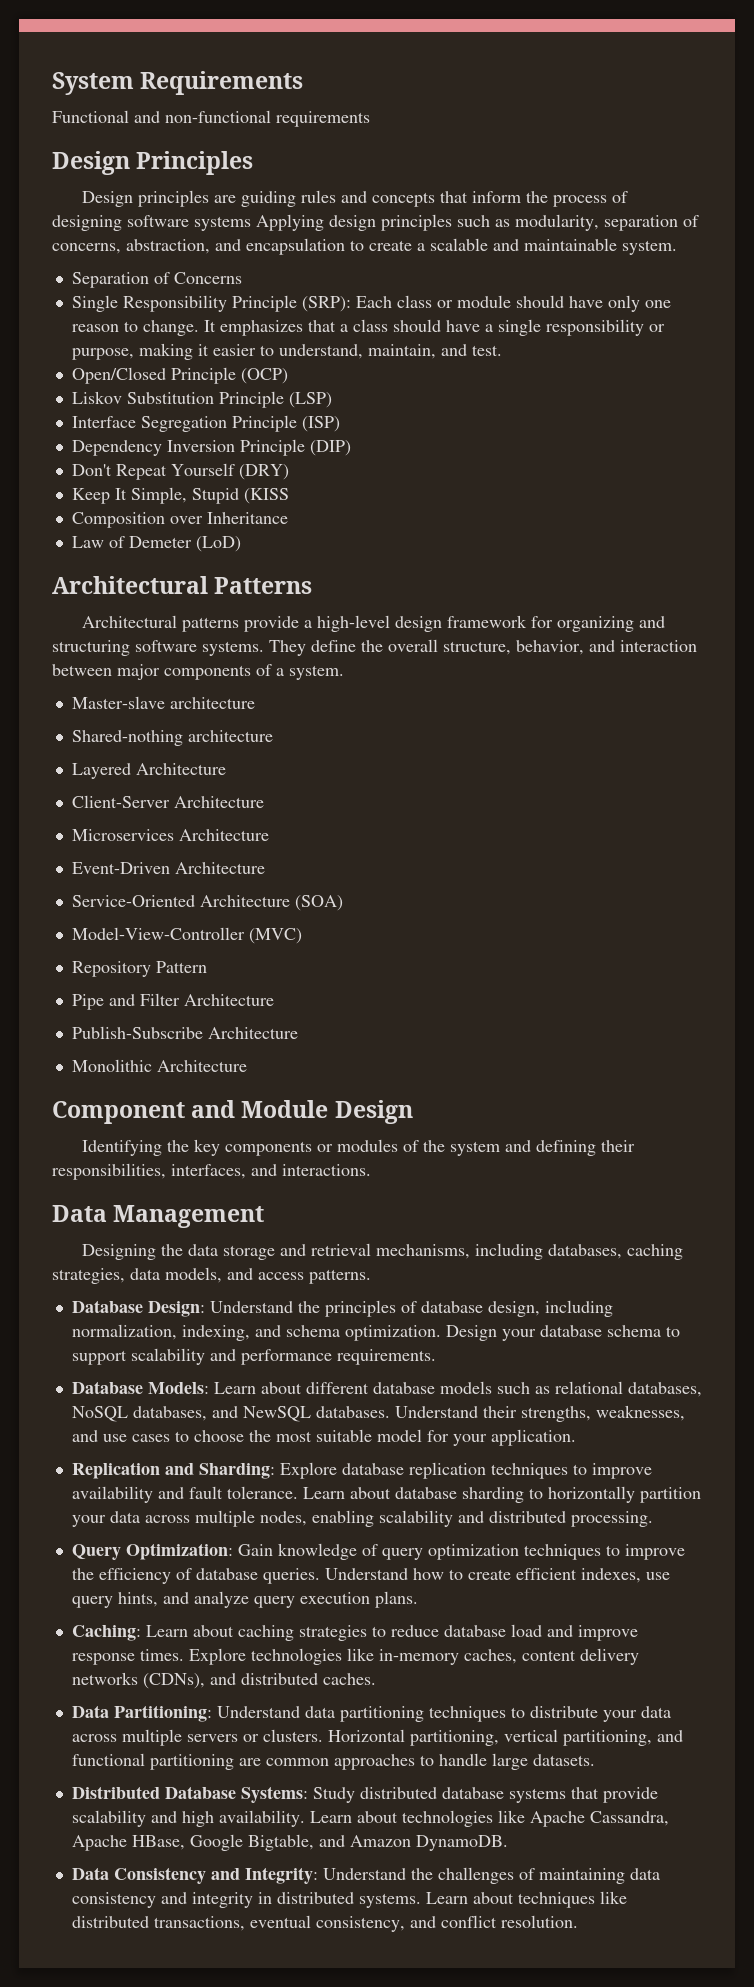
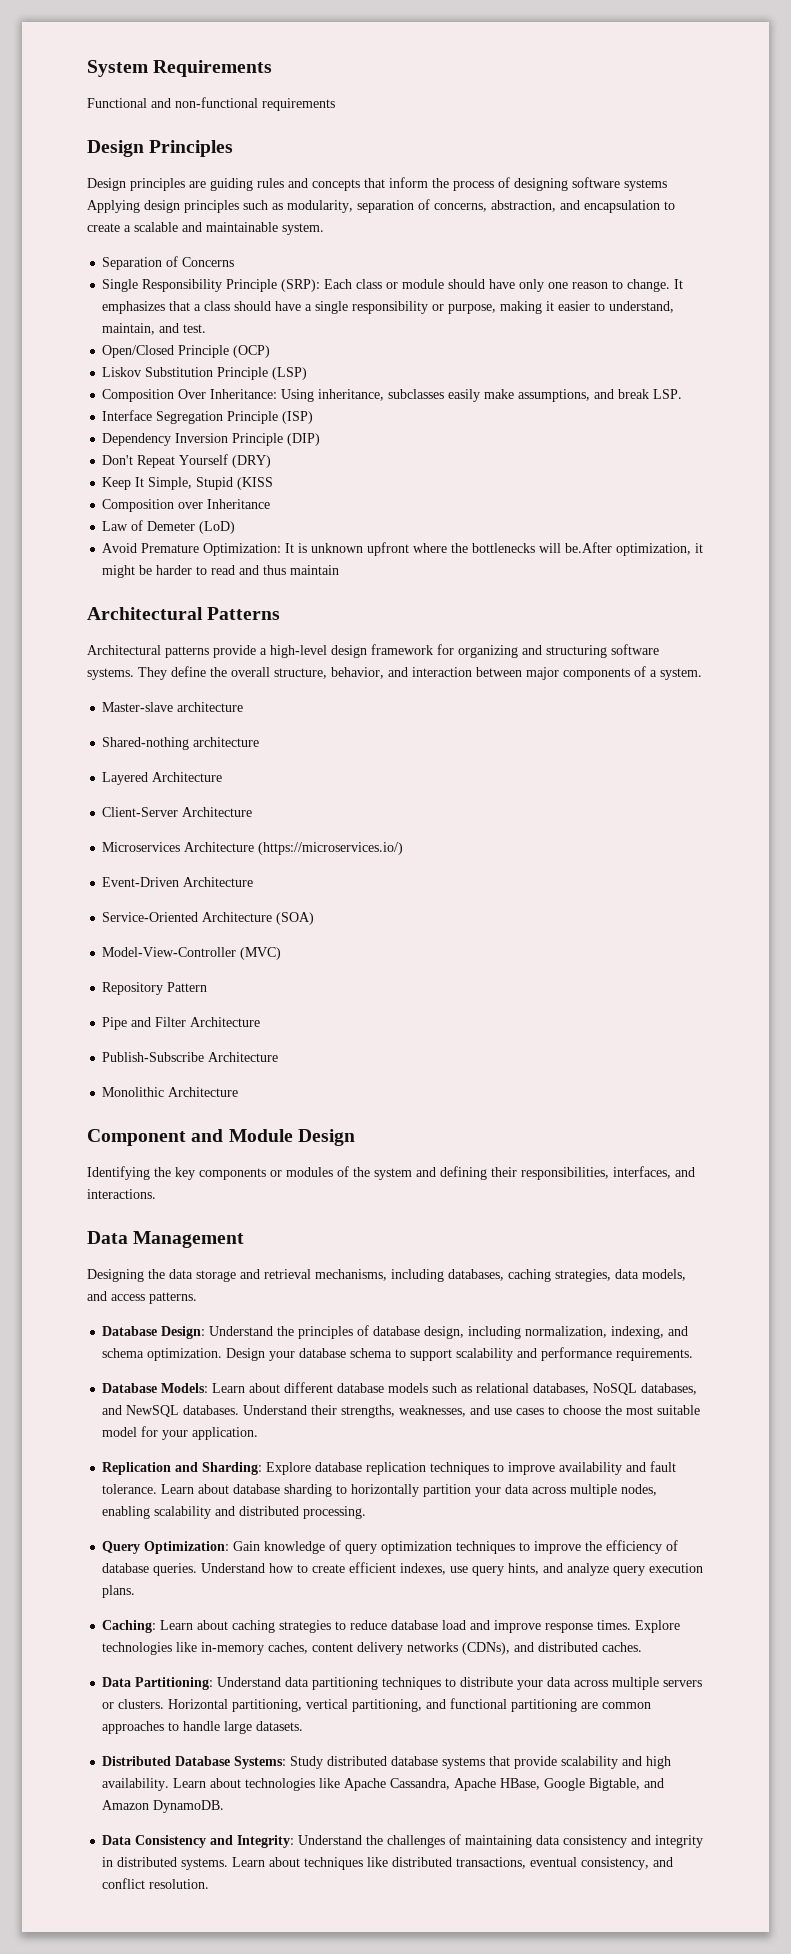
(332, 400) none -> [102,389,683,402] // Composition Over Inheritance: Using inheritance, subclasses easily make assumptions, and break LSP.
(241, 544) none -> [102,542,704,556] [102,565,340,578] // Avoid Premature Optimization: It is unknown upfront where the bottlenecks will be.After optimization, it might be harder to read and thus maintain
(269, 835) none -> [258,842,404,855] (https://microservices.io/)

